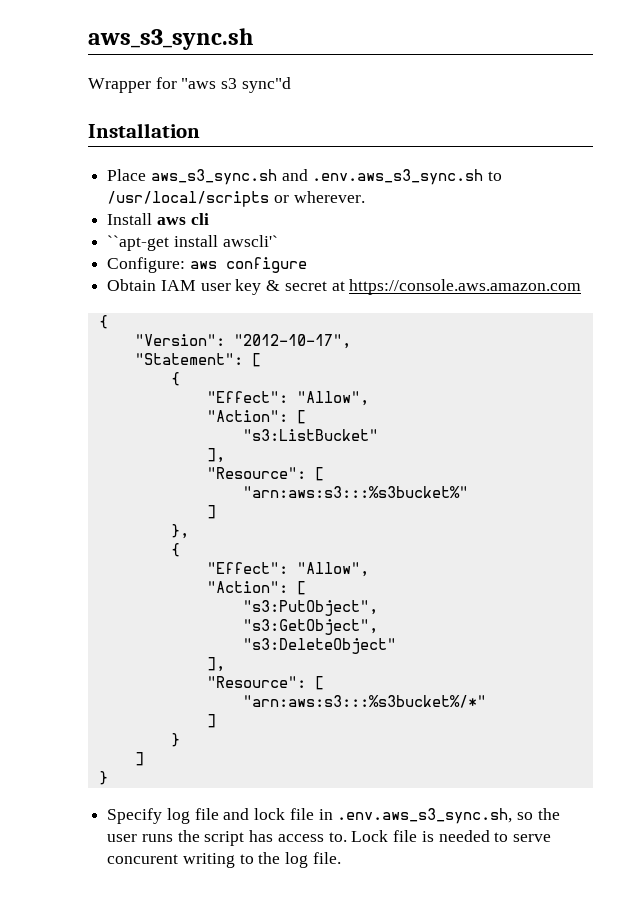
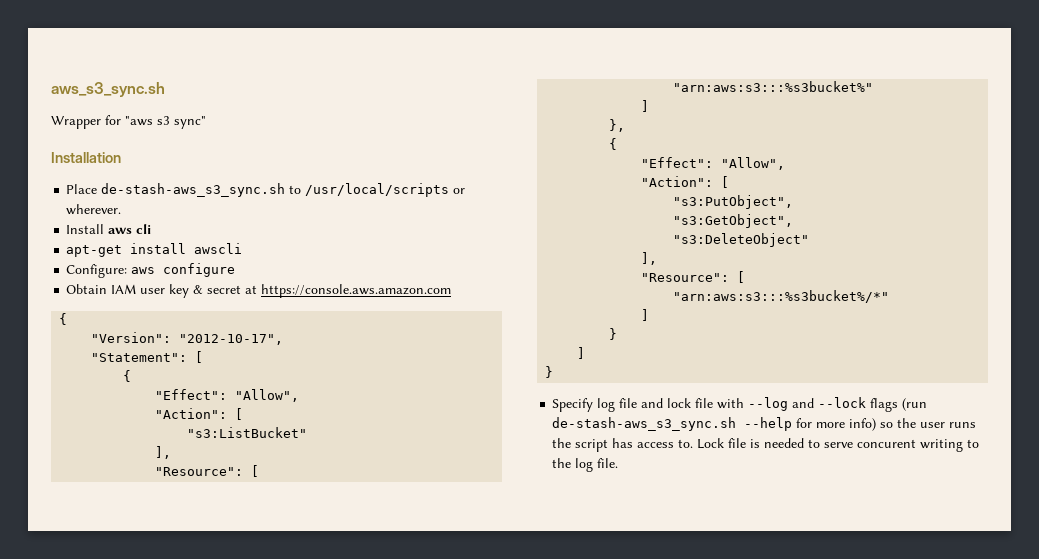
[241,77,291,93] sync"d -> [174,116,206,129] sync"
[150,169,484,185] aws_s3_sync.sh and .env.aws_s3_sync.sh -> [101,183,286,197] de-stash-aws_s3_sync.sh
[107,235,278,251] ``apt-get install awscli'` -> [66,243,243,257] apt-get install awscli
[318,808,513,824] in .env.aws_s3_sync.sh, -> [717,397,928,412] [552,417,877,431] with --log and --lock flags (run de-stash-aws_s3_sync.sh --help for more info)

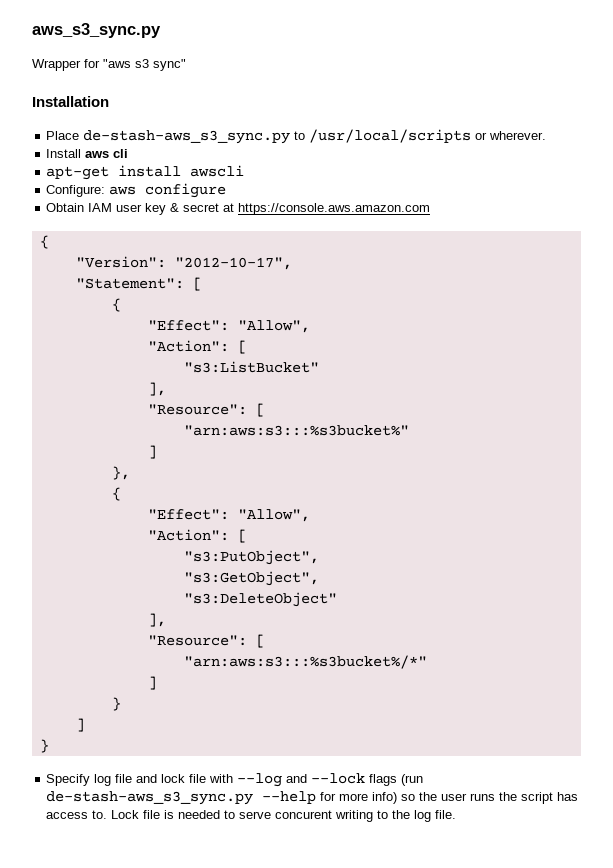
[51,82,165,97] aws_s3_sync.sh -> [32,23,161,38] aws_s3_sync.py
[101,183,286,197] de-stash-aws_s3_sync.sh -> [83,130,291,144] de-stash-aws_s3_sync.py
[552,417,737,431] de-stash-aws_s3_sync.sh -> [46,791,254,805] de-stash-aws_s3_sync.py

